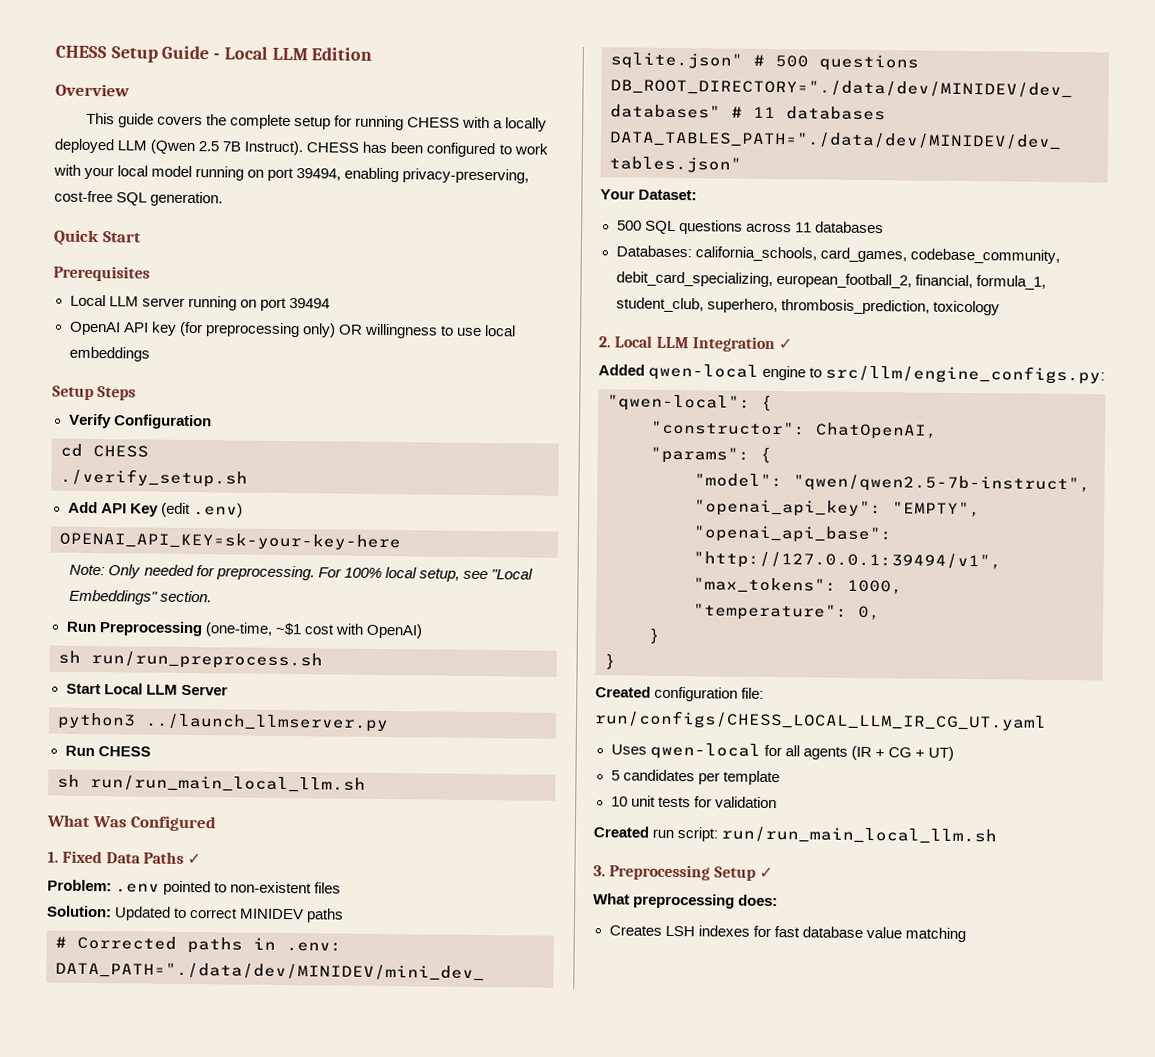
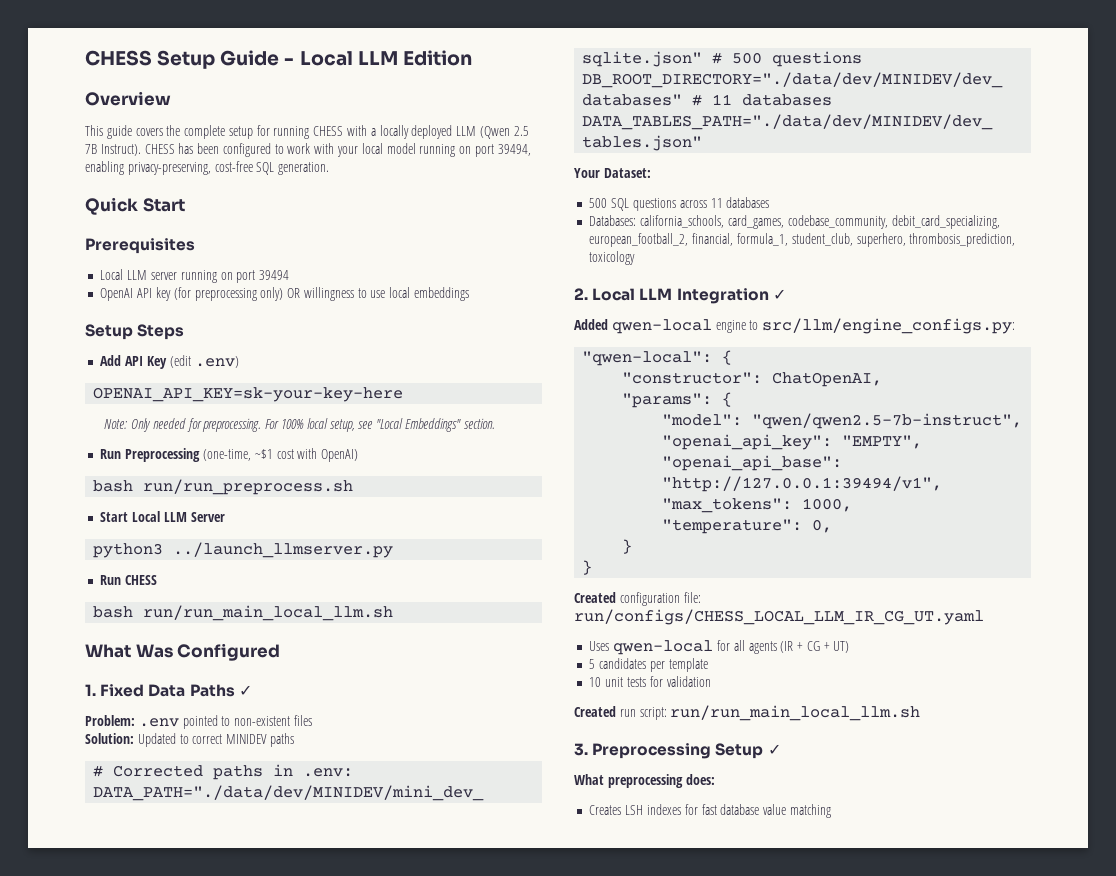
[68,413,212,430] [60,443,149,458] [60,468,248,488] // Verify Configuration // cd CHESS // ./verify_setup.sh -> (185, 332) none
[58,650,81,664] sh -> [93,480,134,492] bash
[57,774,80,788] sh -> [93,606,134,618] bash

